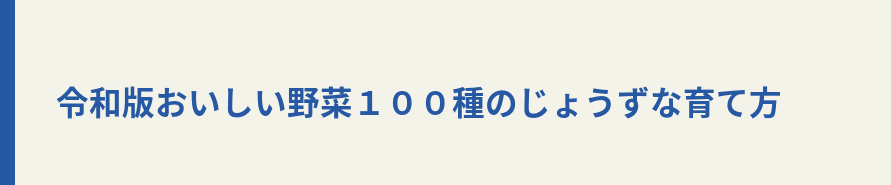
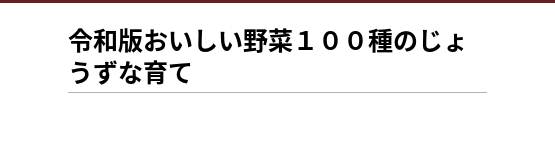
[749,86,782,119] 方 -> (193, 73) none

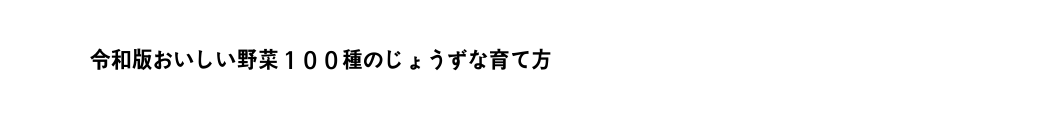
(193, 73) none -> [531,48,552,70] 方

